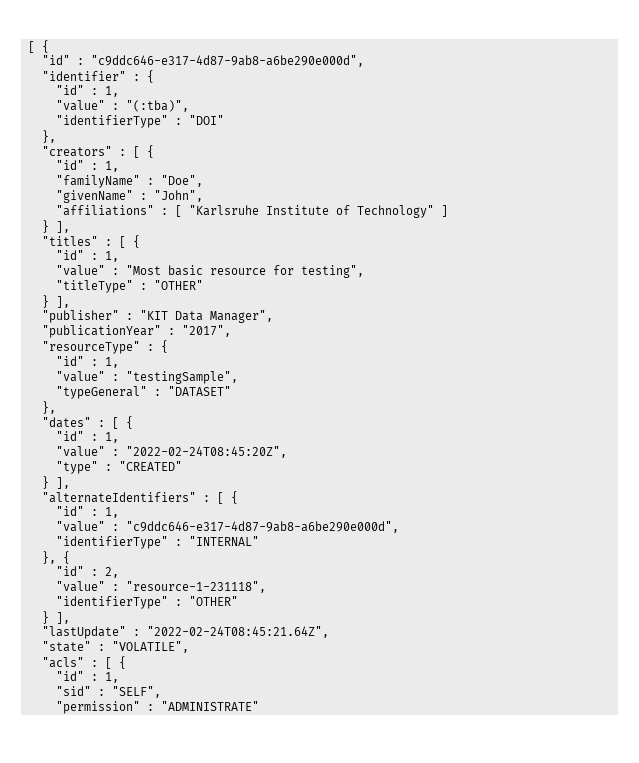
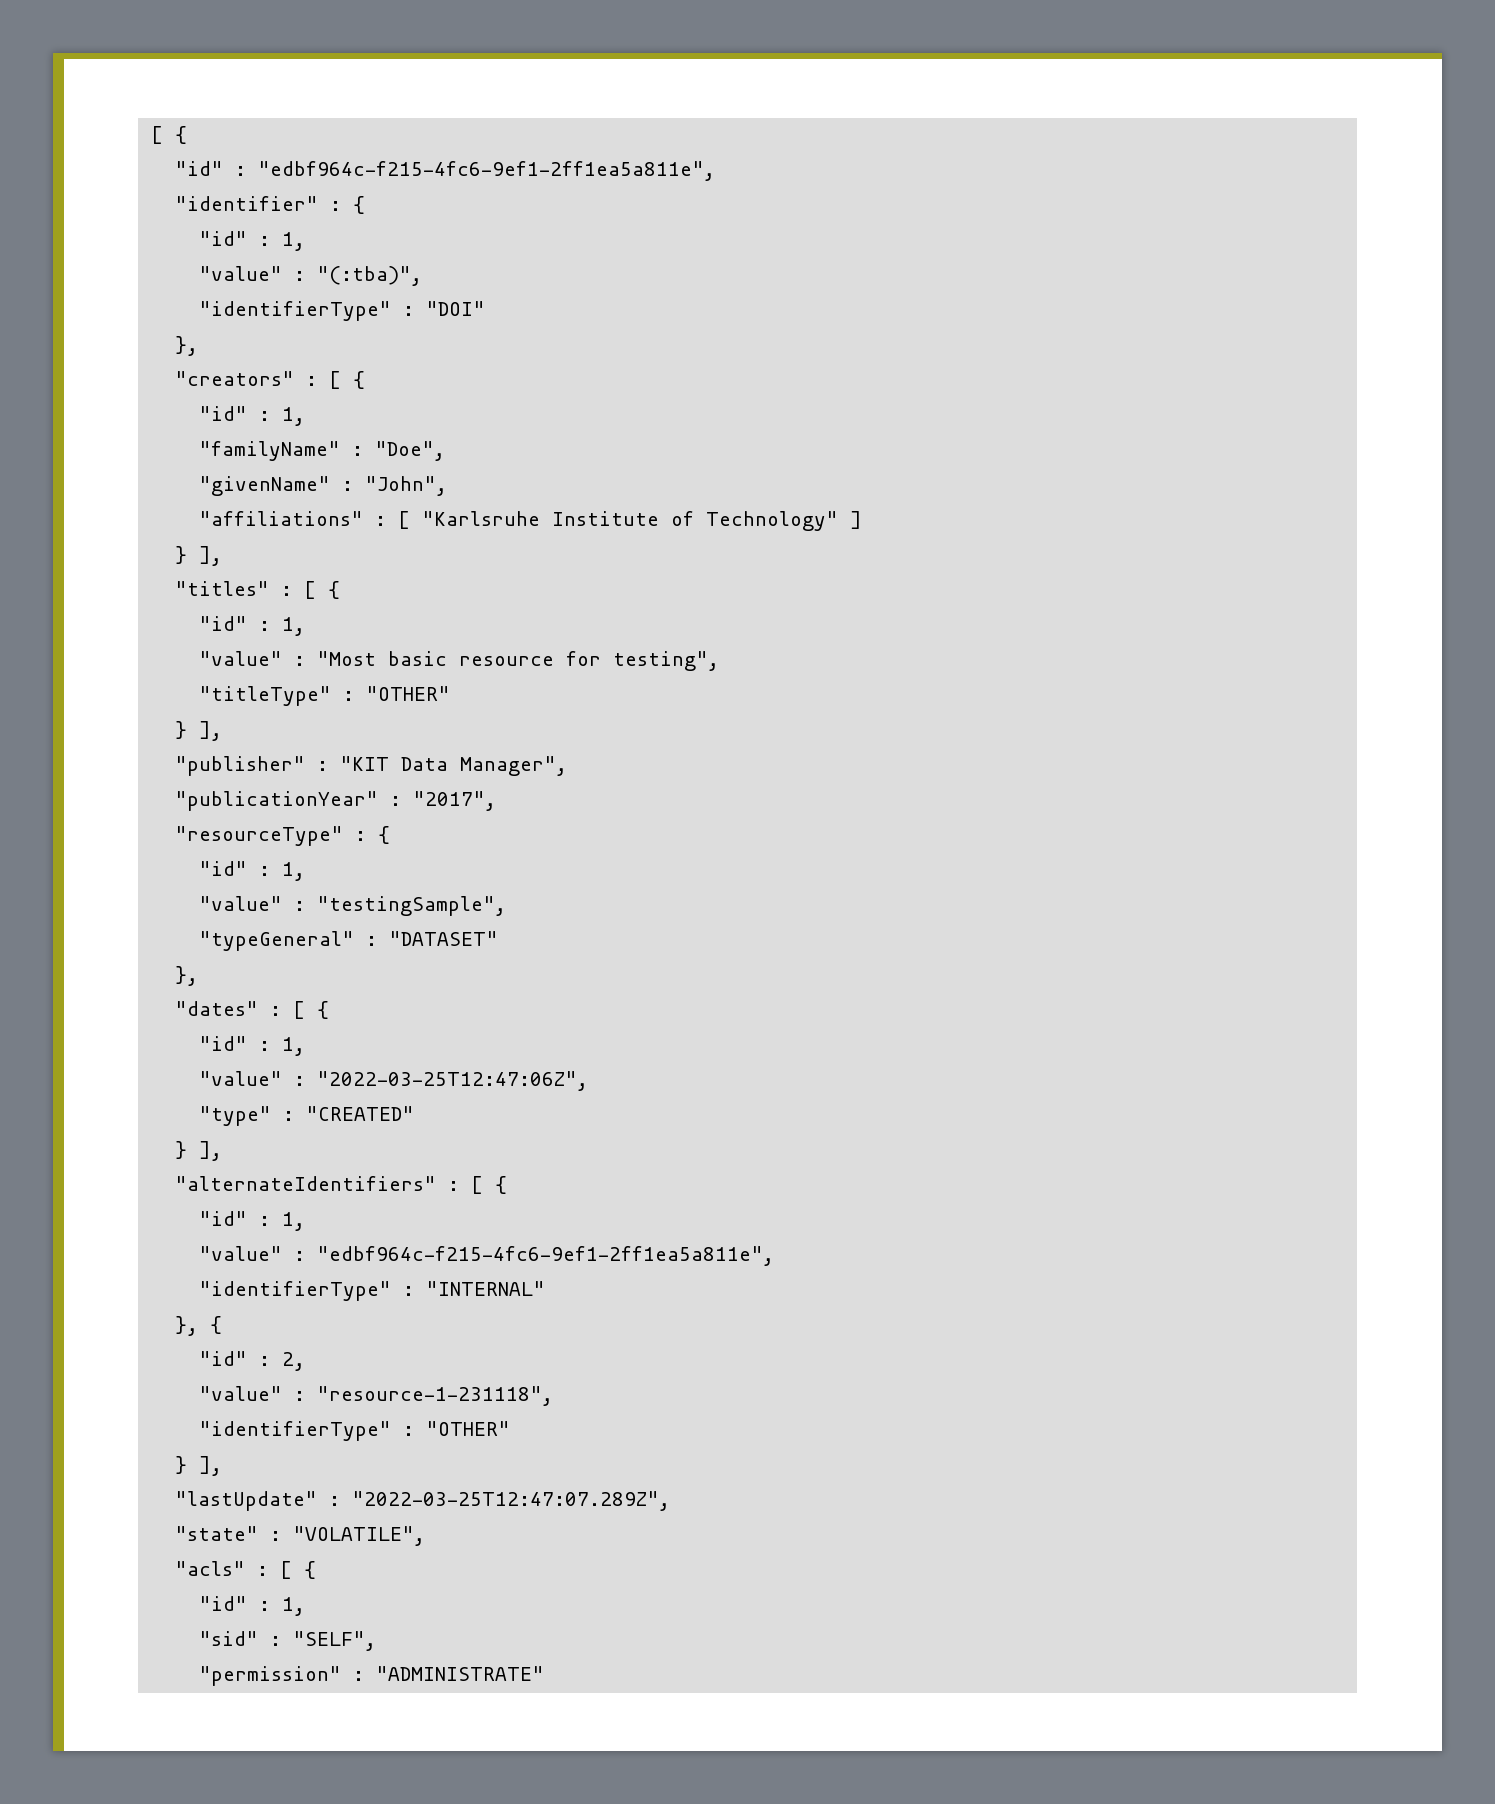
[27,40,49,53] [41,55,364,67] [ { // "id" : "c9ddc646-e317-4d87-9ab8-a6be290e000d", -> [150,126,187,144] [174,161,715,181] [ { // "id" : "edbf964c-f215-4fc6-9ef1-2ff1ea5a811e",
[125,446,287,458] "2022-02-24T08:45:20Z", -> [316,1071,588,1091] "2022-03-25T12:47:06Z",
[125,521,399,533] "c9ddc646-e317-4d87-9ab8-a6be290e000d", -> [316,1246,774,1266] "edbf964c-f215-4fc6-9ef1-2ff1ea5a811e",
[146,626,329,638] "2022-02-24T08:45:21.64Z", -> [351,1491,670,1511] "2022-03-25T12:47:07.289Z",

